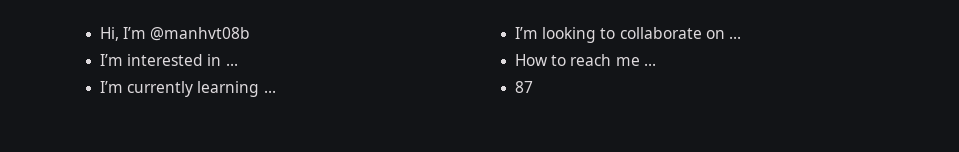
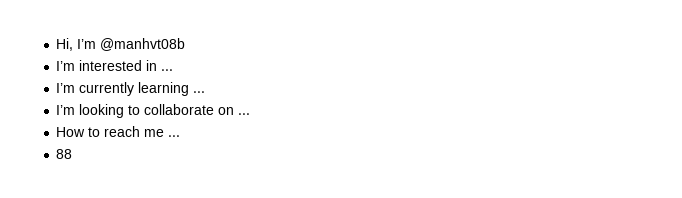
[515,81,534,93] 87 -> [56,149,73,159] 88

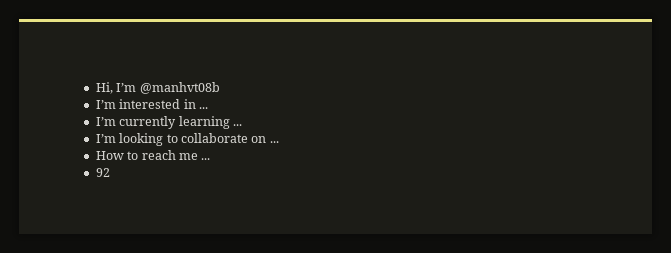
[56,149,73,159] 88 -> [95,168,110,177] 92

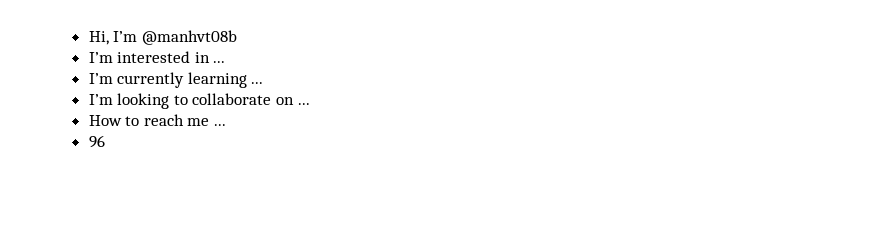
[95,168,110,177] 92 -> [88,135,105,148] 96

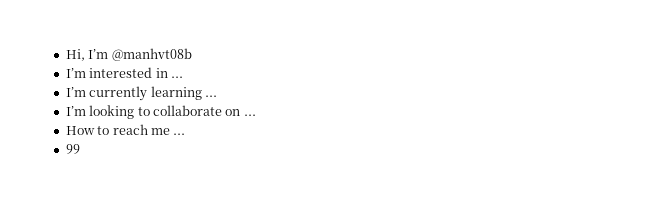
[88,135,105,148] 96 -> [65,144,80,154] 99

